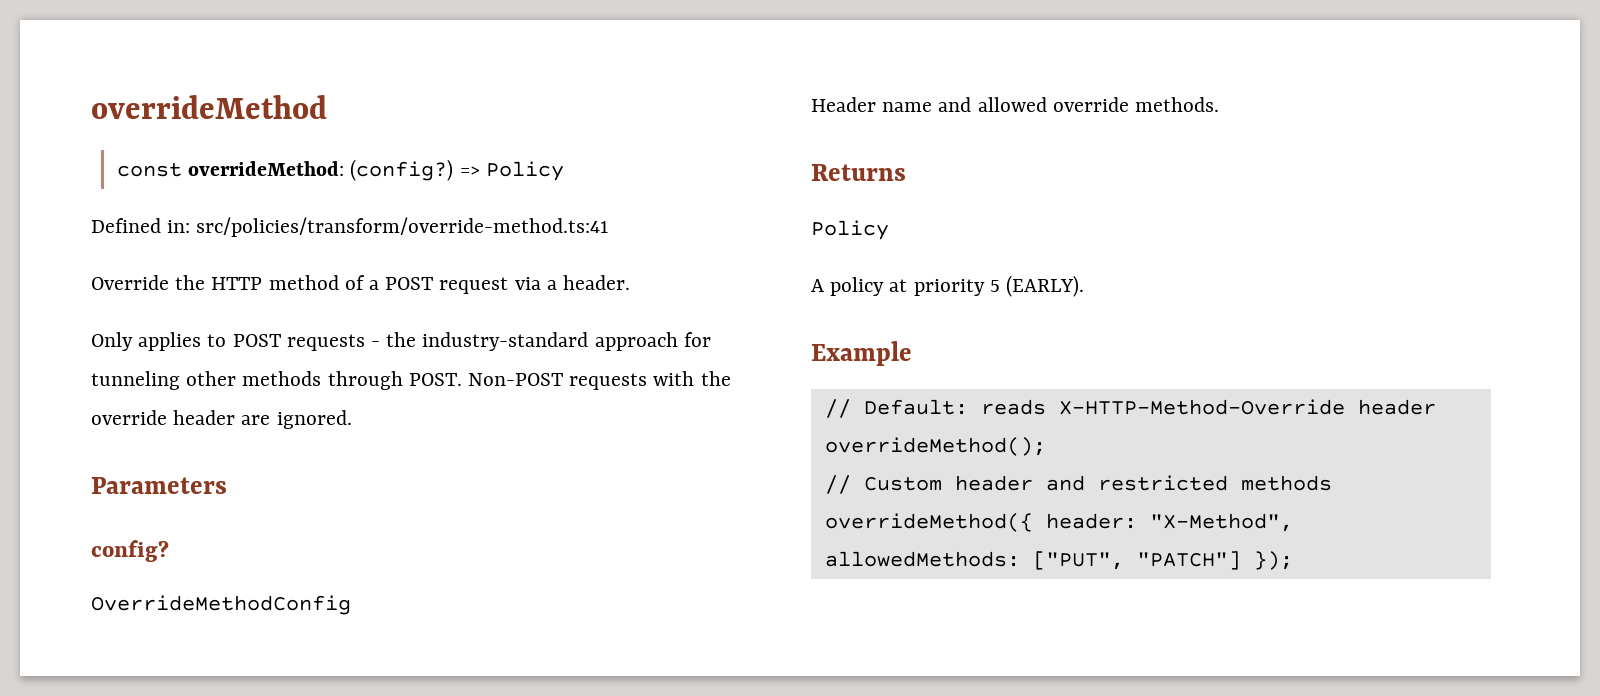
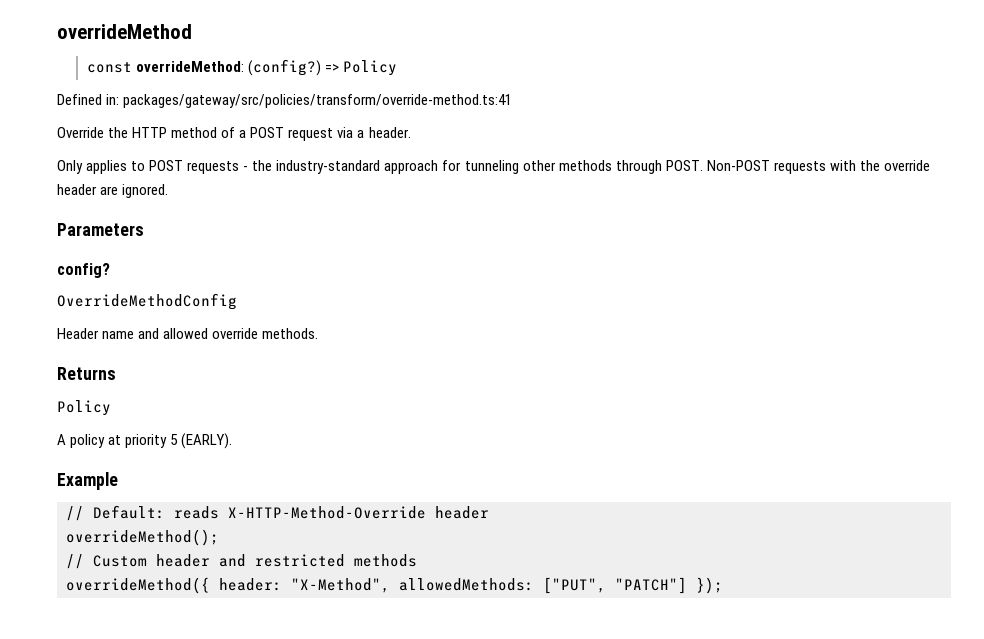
[196,217,609,237] src/policies/transform/override-method.ts:41 -> [123,94,513,108] packages/gateway/src/policies/transform/override-method.ts:41

